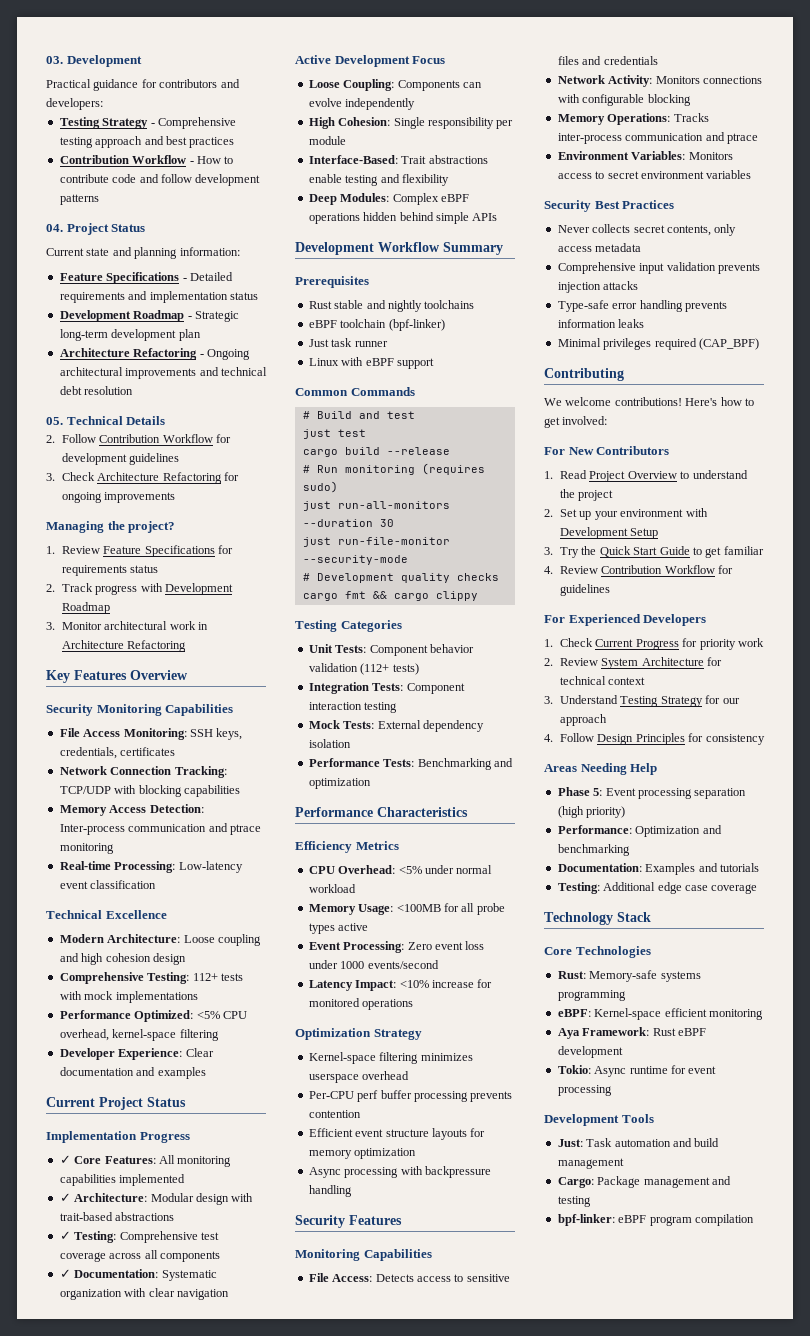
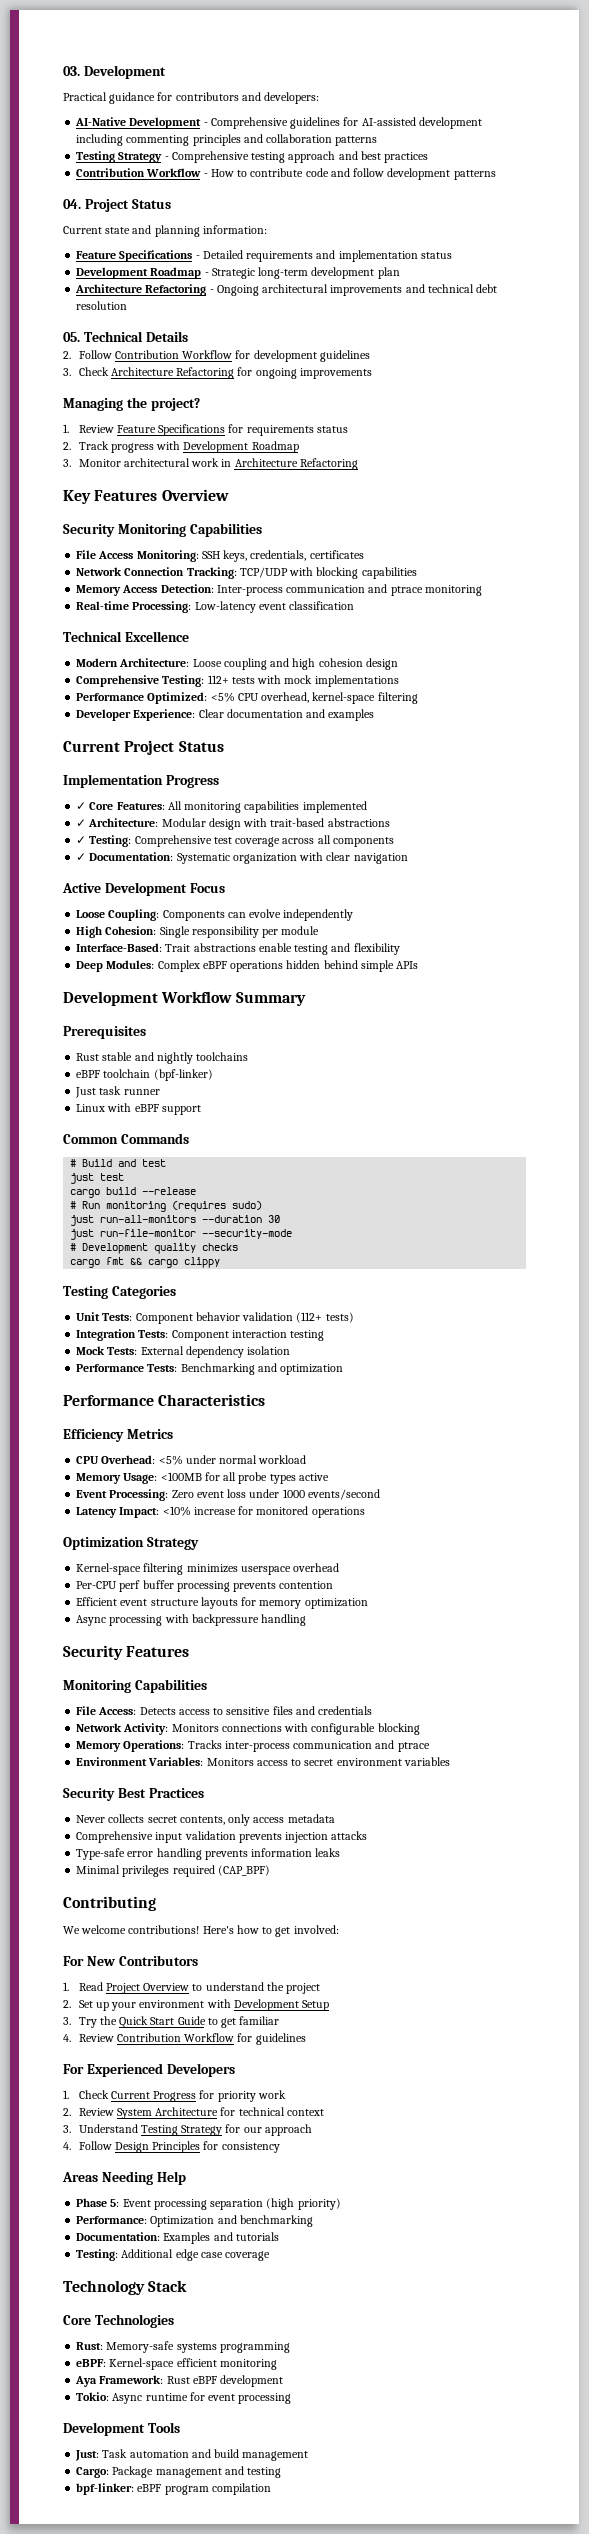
(103, 104) none -> [75,117,482,129] [76,134,378,146] // AI-Native Development - Comprehensive guidelines for AI-assisted development including commenting principles and collaboration patterns

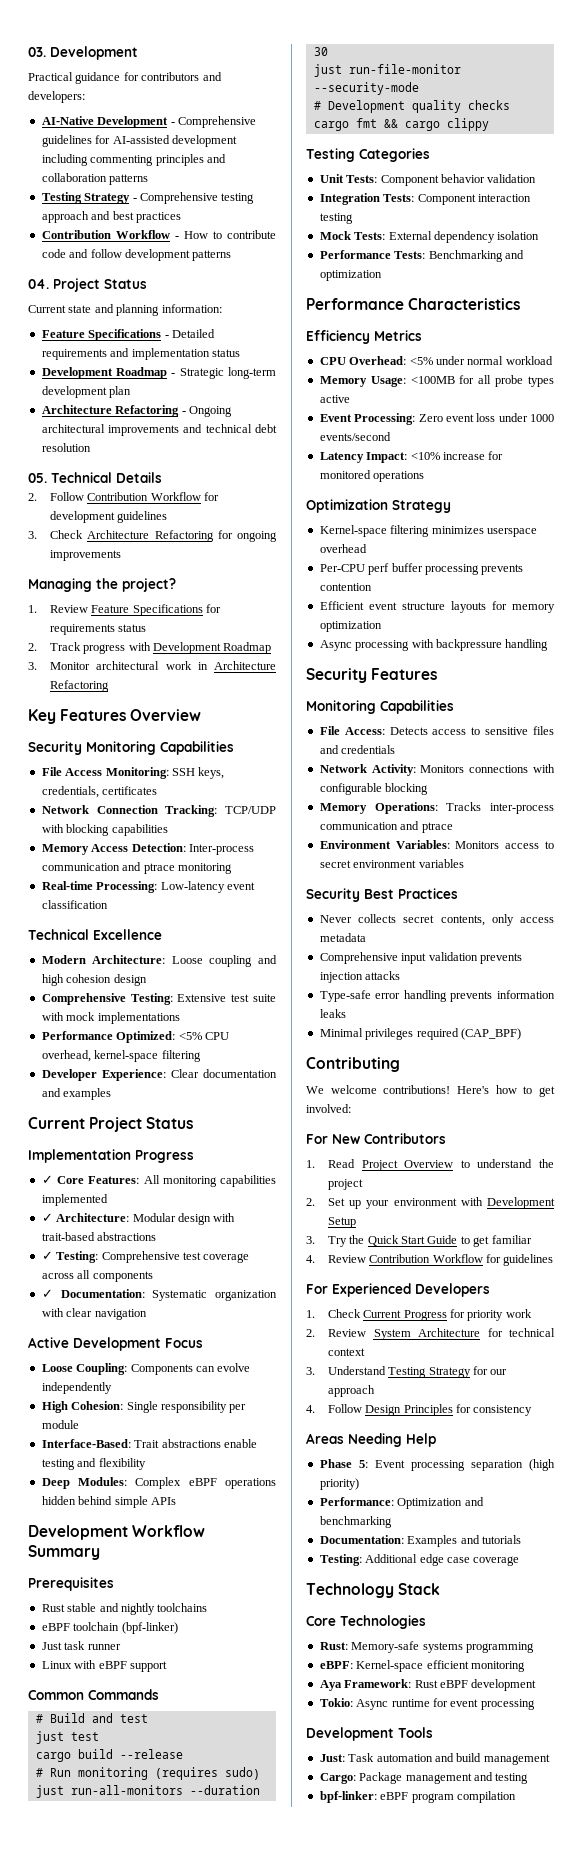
[207,675,255,684] 112+ tests -> [177,994,276,1002] Extensive test suite
[296,1312,354,1323] (112+ tests) -> (537, 178) none

